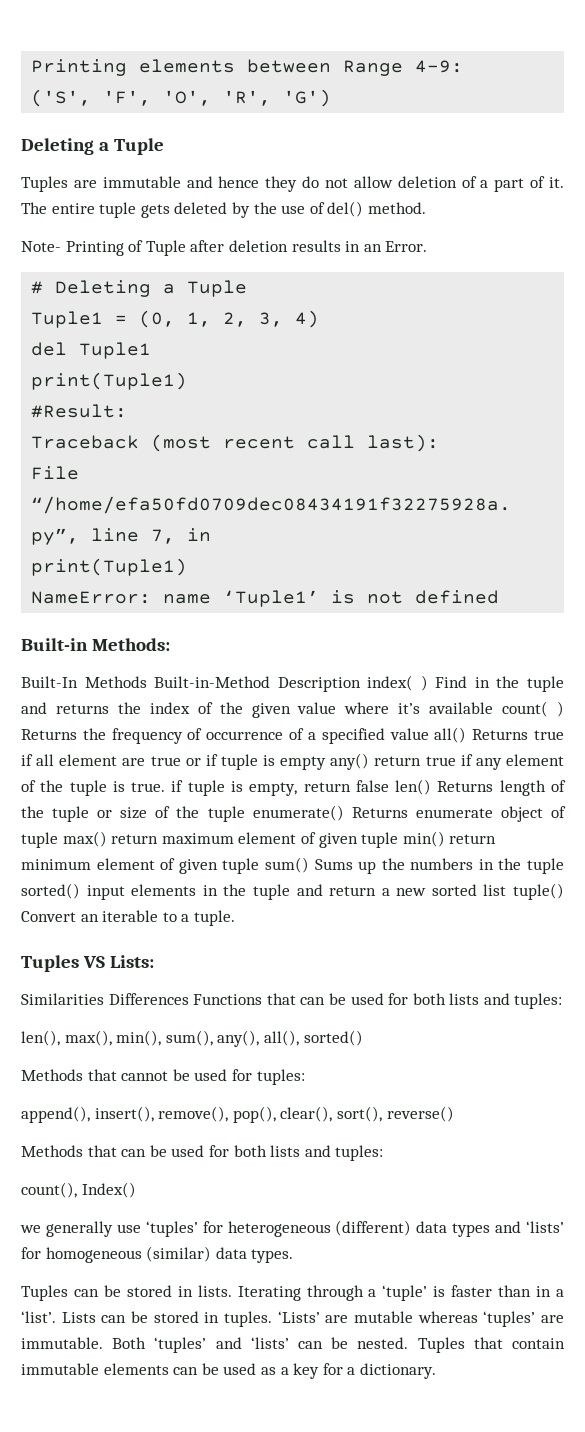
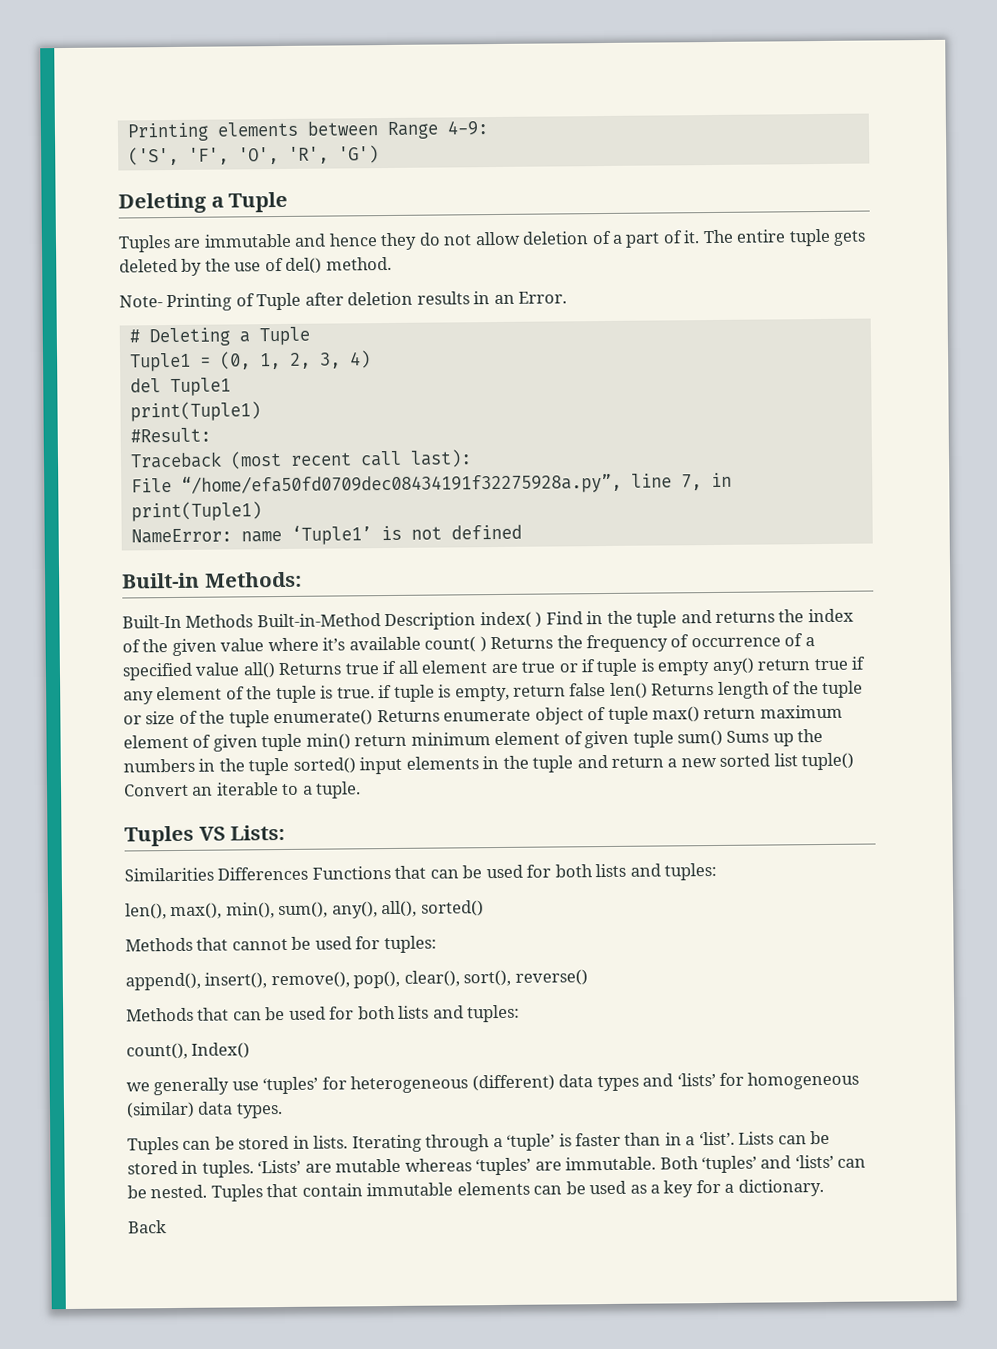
(436, 1371) none -> [128,1220,167,1234] // Back

